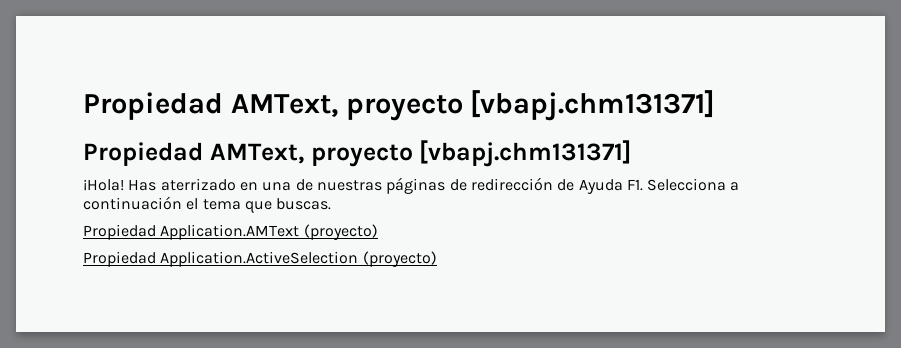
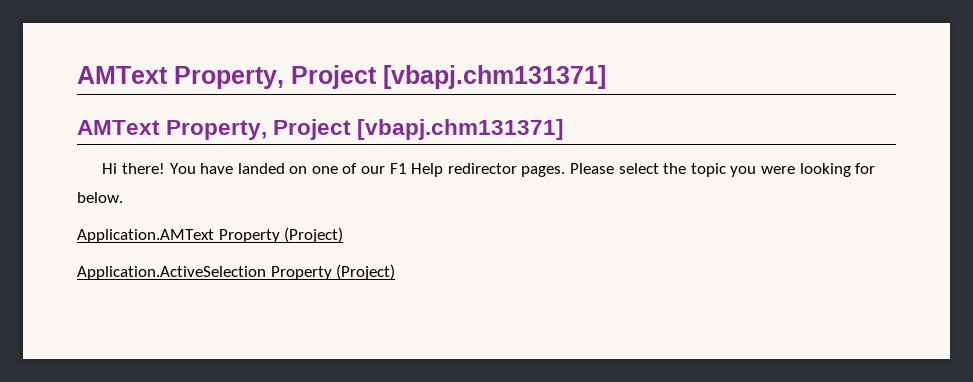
[83,90,716,121] [83,140,632,167] [83,177,740,194] [83,196,332,213] [83,224,378,240] [83,251,437,267] Propiedad AMText, proyecto [vbapj.chm131371] // Propiedad AMText, proyecto [vbapj.chm131371] // ¡Hola! Has aterrizado en una de nuestras páginas de redirección de Ayuda F1. Selecciona a continuación el tema que buscas. // Propiedad Application.AMText (proyecto) // Propiedad Application.ActiveSelection (proyecto) -> [77,65,606,89] [77,119,565,140] [102,163,876,177] [77,192,123,203] [77,227,344,243] [77,264,396,280] AMText Property, Project [vbapj.chm131371] // AMText Property, Project [vbapj.chm131371] // Hi there! You have landed on one of our F1 Help redirector pages. Please select the topic you were looking for below. // Application.AMText Property (Project) // Application.ActiveSelection Property (Project)

